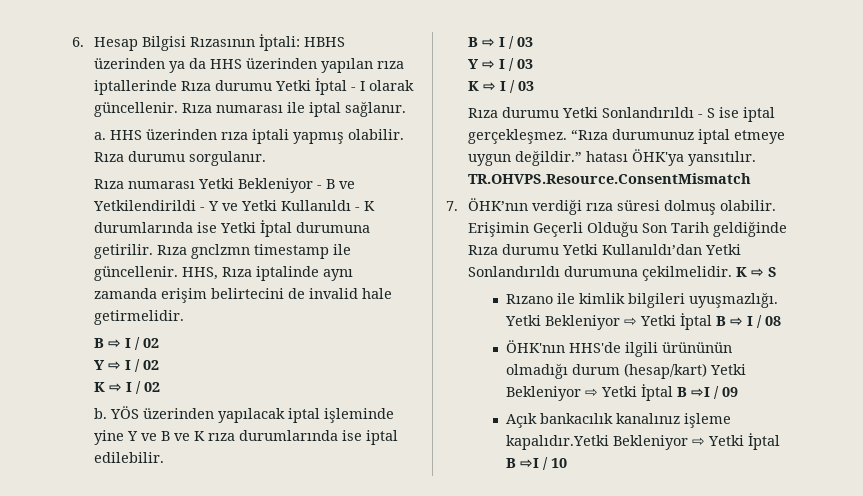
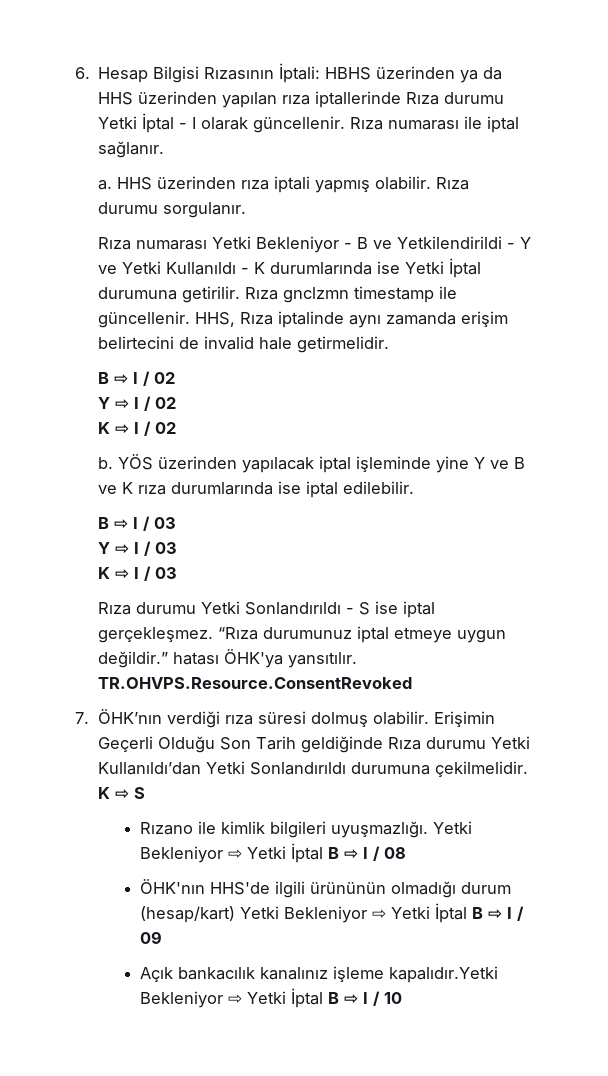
[467,173,751,184] TR.OHVPS.Resource.ConsentMismatch -> [98,677,413,689] TR.OHVPS.Resource.ConsentRevoked
[690,387,710,397] ⇨I -> [487,907,512,919] ⇨ I
[519,458,539,468] ⇨I -> [343,992,368,1004] ⇨ I

